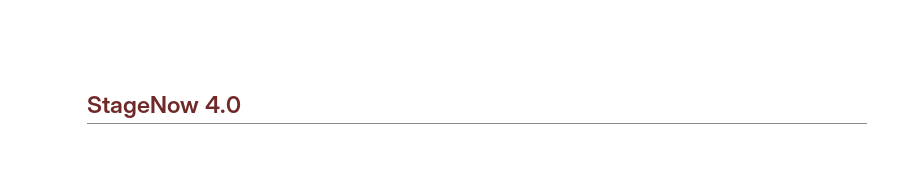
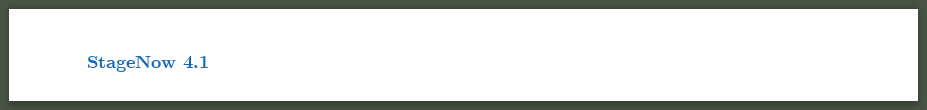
[205,96,242,113] 4.0 -> [183,56,209,69] 4.1

